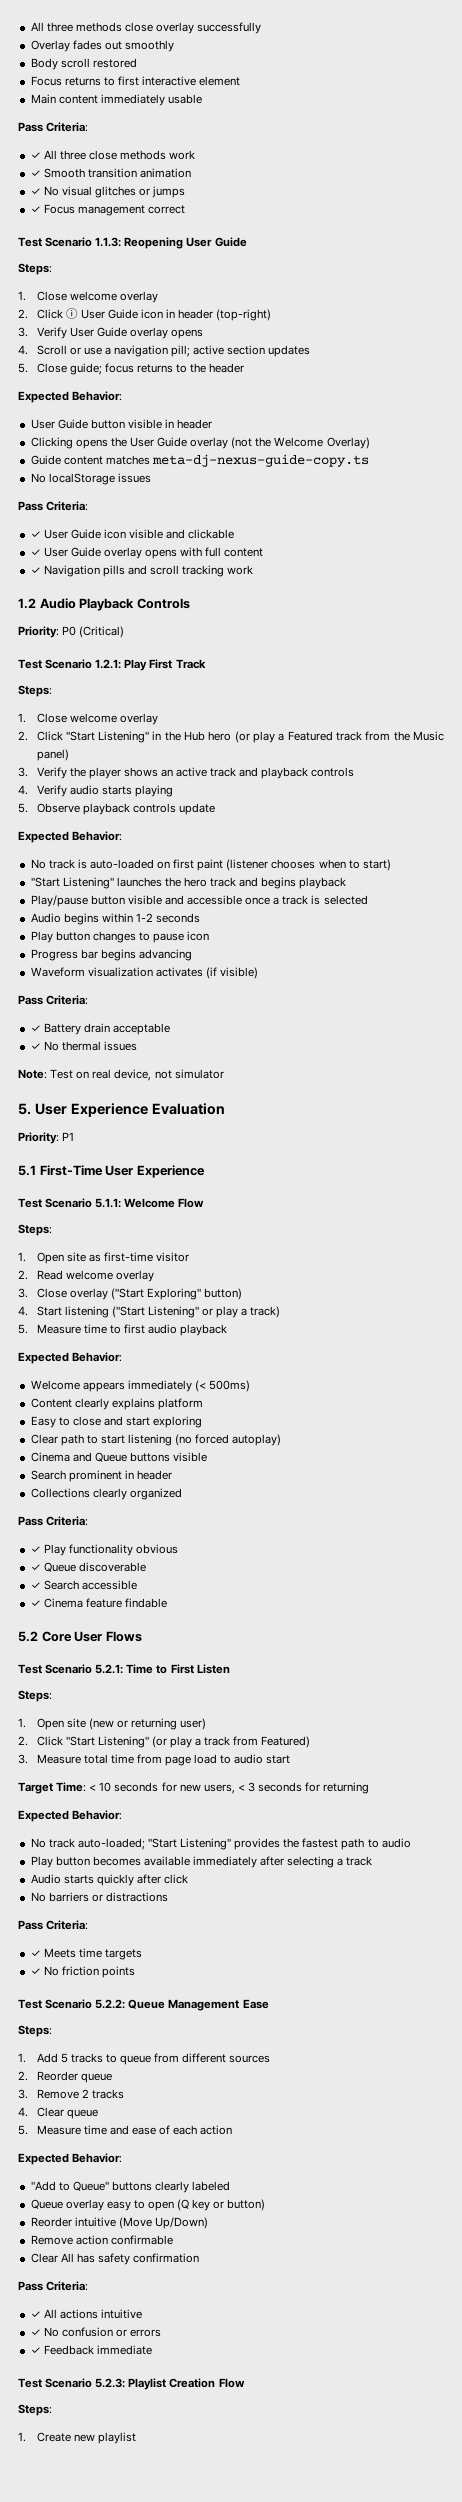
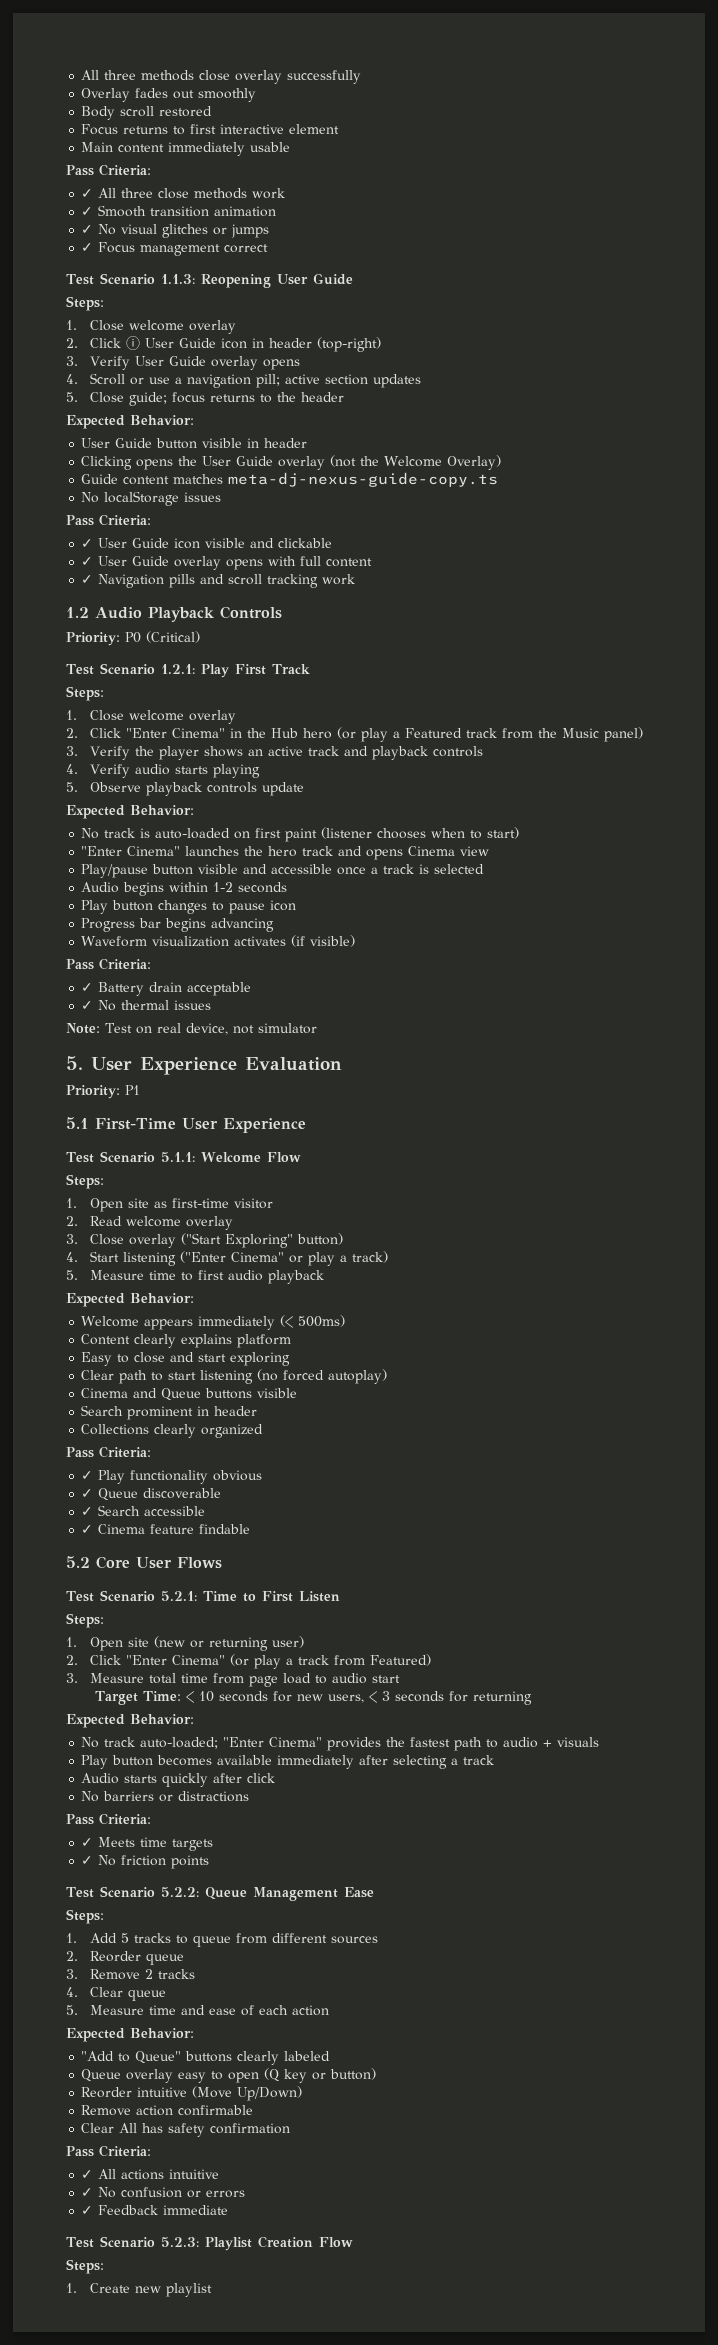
[65,731,150,743] "Start Listening" -> [126,728,226,738] "Enter Cinema"
[30,877,114,889] "Start Listening" -> [81,846,181,856] "Enter Cinema"
[261,877,347,889] begins playback -> [366,846,490,860] opens Cinema view
[111,1306,199,1318] ("Start Listening" -> [180,1251,285,1263] ("Enter Cinema"
[65,1736,149,1748] "Start Listening" -> [126,1655,226,1665] "Enter Cinema"
[147,1838,232,1850] "Start Listening" -> [223,1737,323,1747] "Enter Cinema"
(411, 1843) none -> [543,1737,600,1747] + visuals

